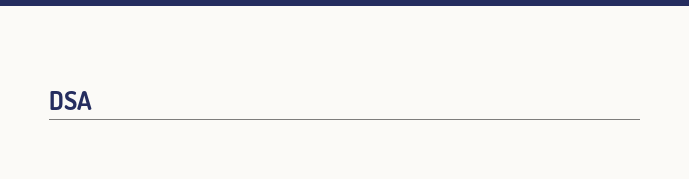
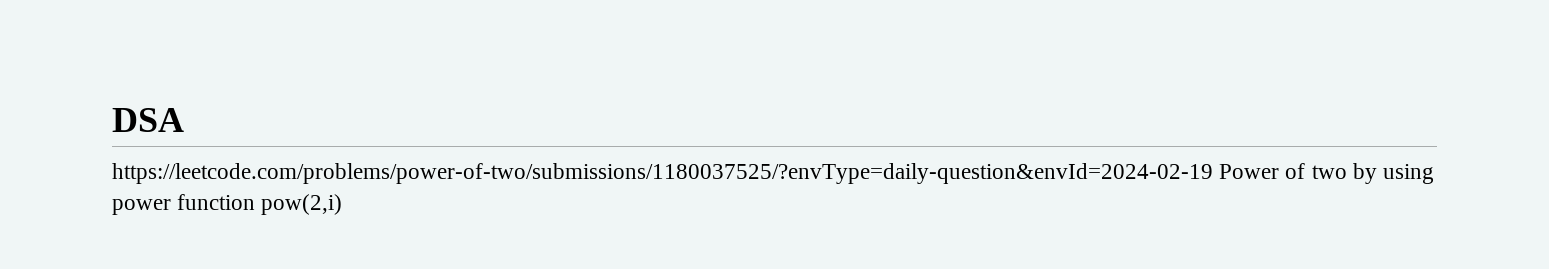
(92, 100) none -> [112,163,1435,184] [112,194,343,215] // https://leetcode.com/problems/power-of-two/submissions/1180037525/?envType=daily-question&envId=2024-02-19 Power of two by using power function pow(2,i)

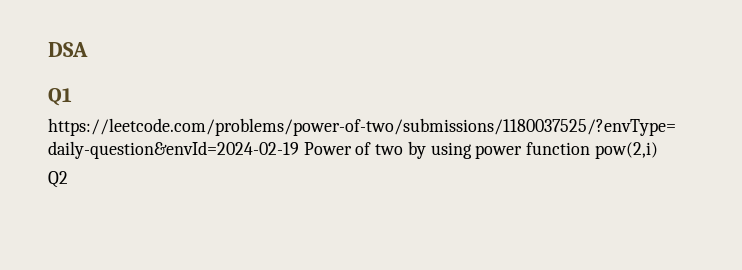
(184, 120) none -> [48,88,72,106] // Q1
(343, 204) none -> [48,171,68,188] // Q2

